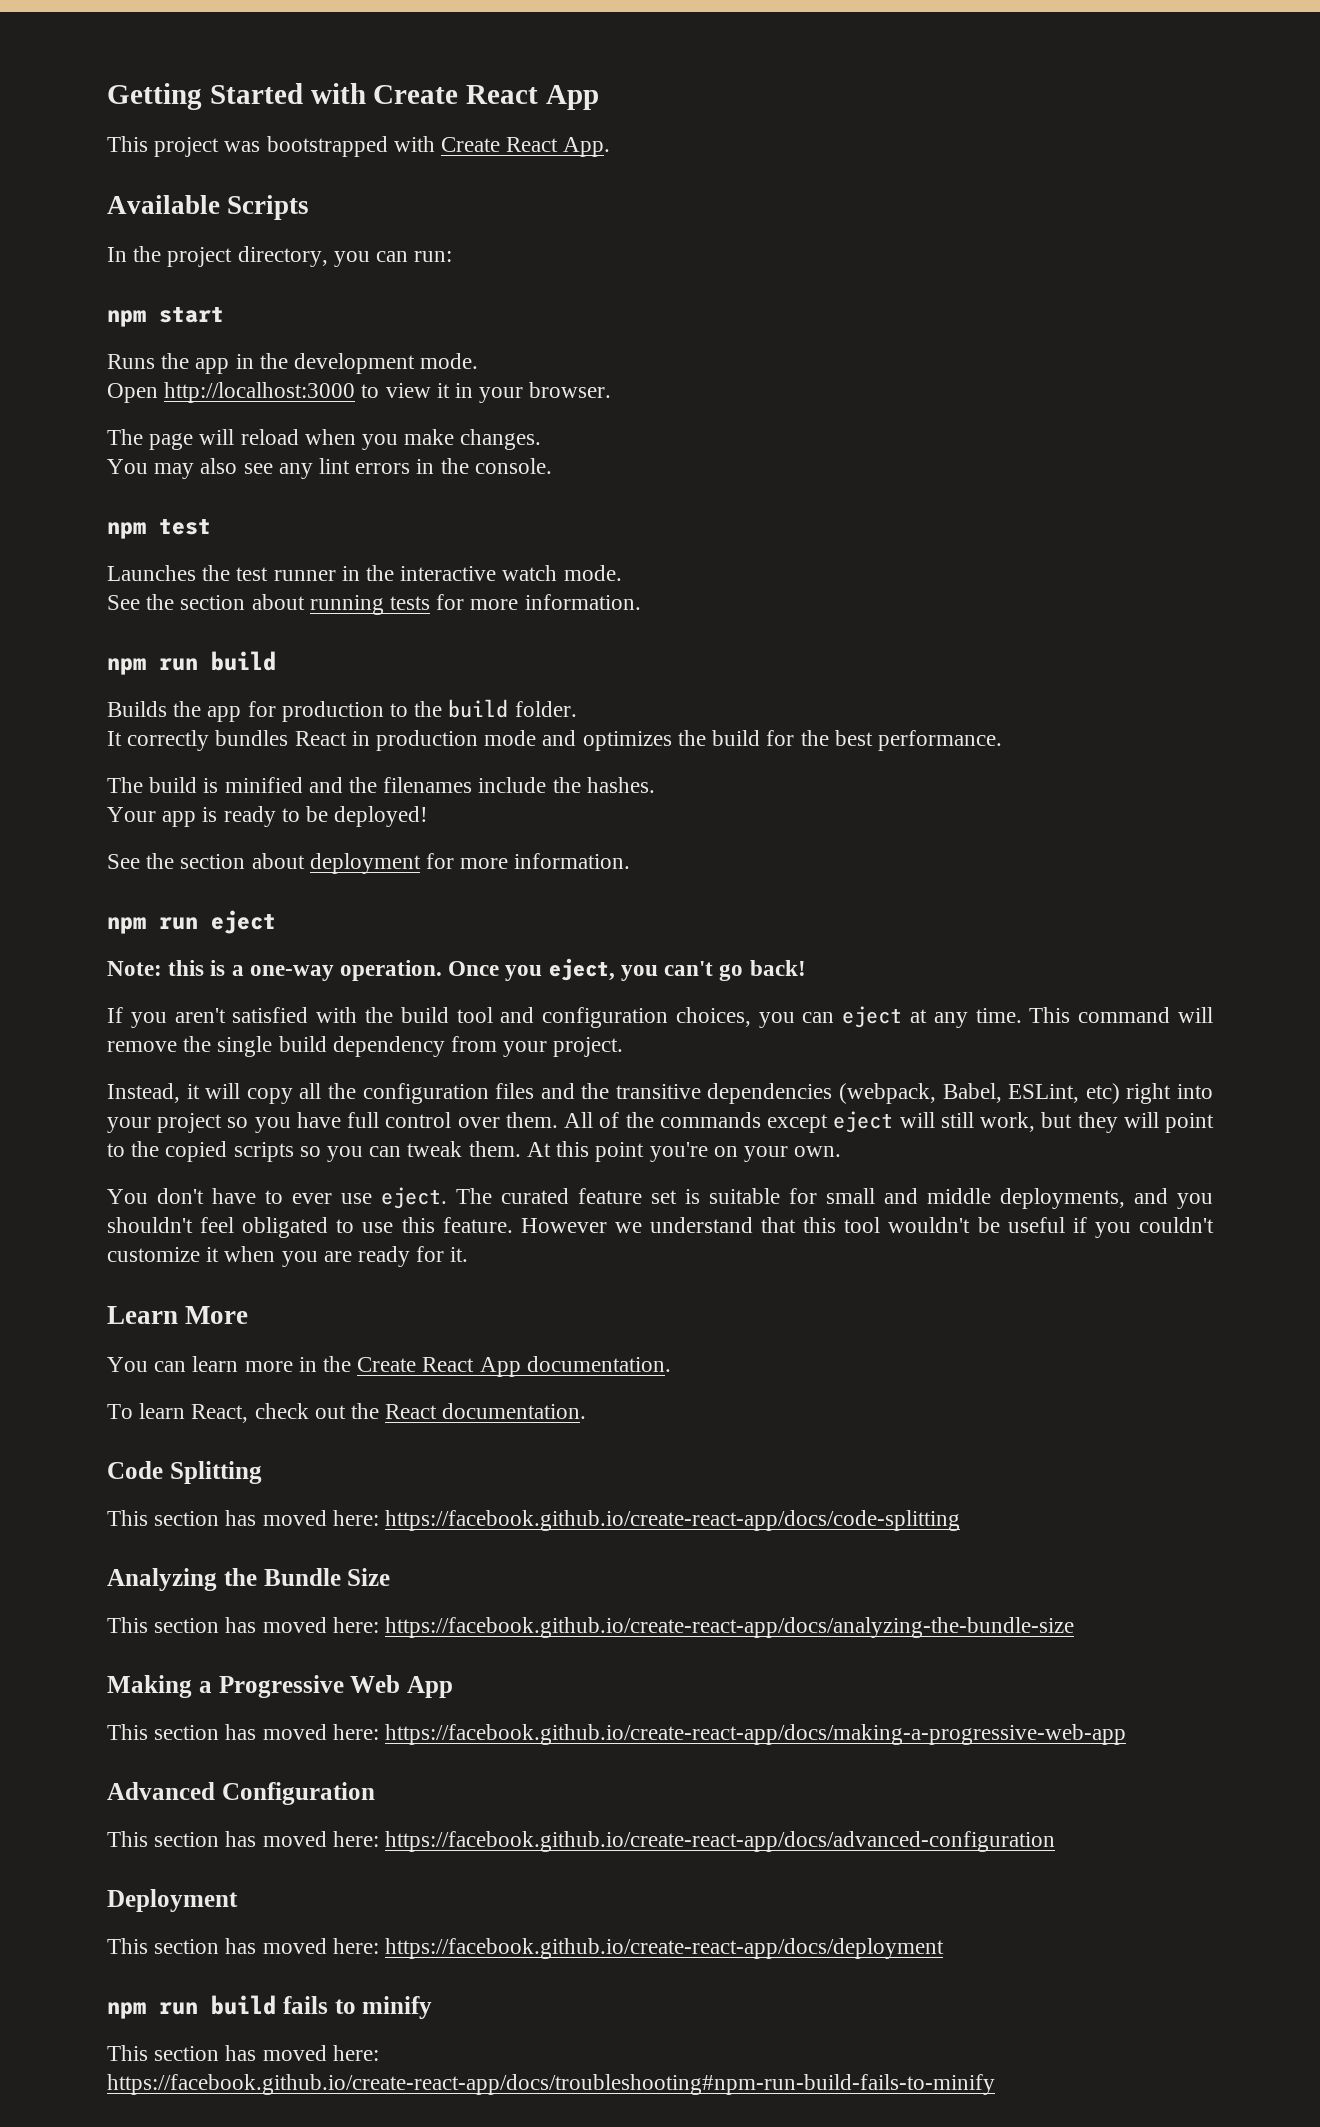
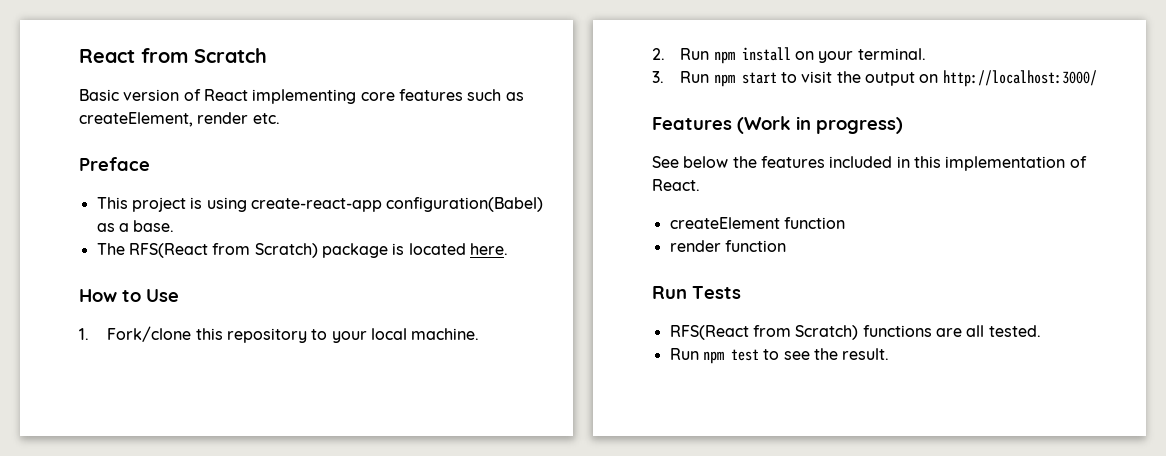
[107,83,600,110] [107,136,611,157] [107,195,310,220] [107,246,453,267] [107,307,224,327] [107,353,479,374] [107,382,612,403] [107,429,542,450] [107,458,552,479] [107,519,211,539] [107,565,622,581] [107,594,641,615] [107,651,276,675] [107,699,577,722] [107,730,1002,751] [107,777,655,793] [107,806,429,827] [107,853,631,874] [107,910,276,934] [107,958,806,981] [107,1006,1213,1028] [107,1036,624,1057] [107,1083,1213,1104] [107,1111,1214,1133] [107,1141,842,1162] [107,1187,1213,1209] [107,1217,1214,1238] [107,1246,469,1267] [107,1306,249,1324] [107,1356,671,1377] [107,1403,587,1423] [107,1461,262,1484] [107,1510,961,1531] [107,1568,391,1591] [107,1617,1075,1638] [107,1675,453,1698] [107,1724,1127,1745] [107,1782,375,1805] [107,1831,1056,1852] [107,1889,238,1912] [107,1938,945,1959] [107,1995,433,2019] [107,2045,379,2061] [107,2074,995,2095] Getting Started with Create React App // This project was bootstrapped with Create React App. // Available Scripts // In the project directory, you can run: // npm start // Runs the app in the development mode. // Open http://localhost:3000 to view it in your browser. // The page will reload when you make changes. // You may also see any lint errors in the console. // npm test // Launches the test runner in the interactive watch mode. // See the section about running tests for more information. // npm run build // Builds the app for production to the build folder. // It correctly bundles React in production mode and optimizes the build for the best performance. // The build is minified and the filenames include the hashes. // Your app is ready to be deployed! // See the section about deployment for more information. // npm run eject // Note: this is a one-way operation. Once you eject, you can't go back! // If you aren't satisfied with the build tool and configuration choices, you can eject at any time. This command will remove the single build dependency from your project. // Instead, it will copy all the configuration files and the transitive dependencies (webpack, Babel, ESLint, etc) right into your project so you have full control over them. All of the commands except eject will still work, but they will point to the copied scripts so you can tweak them. At this point you're on your own. // You don't have to ever use eject. The curated feature set is suitable for small and middle deployments, and you shouldn't feel obligated to use this feature. However we understand that this tool wouldn't be useful if you couldn't customize it when you are ready for it. // Learn More // You can learn more in the Create React App documentation. // To learn React, check out the React documentation. // Code Splitting // This section has moved here: https://facebook.github.io/create-react-app/docs/code-splitting // Analyzing the Bundle Size // This section has moved here: https://facebook.github.io/create-react-app/docs/analyzing-the-bundle-size // Making a Progressive Web App // This section has moved here: https://facebook.github.io/create-react-app/docs/making-a-progressive-web-app // Advanced Configuration // This section has moved here: https://facebook.github.io/create-react-app/docs/advanced-configuration // Deployment // This section has moved here: https://facebook.github.io/create-react-app/docs/deployment // npm run build fails to minify // This section has moved here: https://facebook.github.io/create-react-app/docs/troubleshooting#npm-run-build-fails-to-minify -> [79,48,267,63] [79,89,524,104] [79,112,280,127] [79,157,150,171] [96,197,544,212] [96,220,175,232] [96,243,508,258] [79,289,179,302] [79,326,480,343] [652,47,926,64] [652,70,1097,87] [652,116,903,134] [652,156,1087,171] [652,179,700,191] [669,217,845,229] [669,240,786,252] [652,286,741,299] [669,325,1041,340] [669,348,890,364] React from Scratch // Basic version of React implementing core features such as createElement, render etc. // Preface // This project is using create-react-app configuration(Babel) as a base. // The RFS(React from Scratch) package is located here. // How to Use // 1. Fork/clone this repository to your local machine. // 2. Run npm install on your terminal. // 3. Run npm start to visit the output on http://localhost:3000/ // Features (Work in progress) // See below the features included in this implementation of React. // createElement function // render function // Run Tests // RFS(React from Scratch) functions are all tested. // Run npm test to see the result.

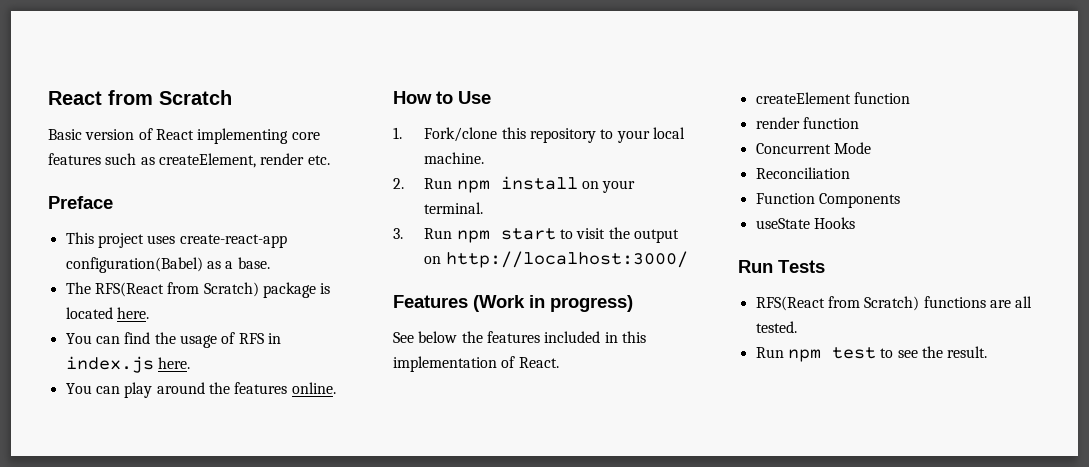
[190,197,247,212] is using -> [147,235,176,244] uses
(508, 249) none -> [65,332,281,348] [65,356,190,373] [65,382,336,398] // You can find the usage of RFS in index.js here. // You can play around the features online.
(786, 246) none -> [755,142,871,154] [755,167,850,179] [755,193,900,208] [755,217,855,229] // Concurrent Mode // Reconciliation // Function Components // useState Hooks

